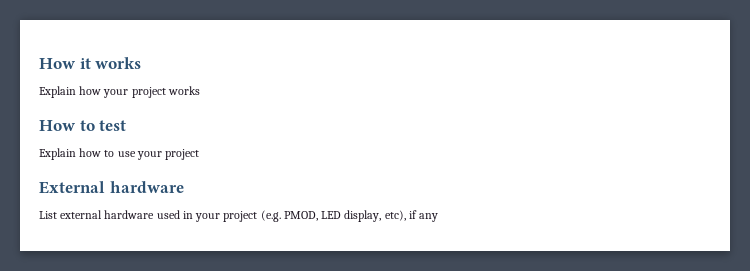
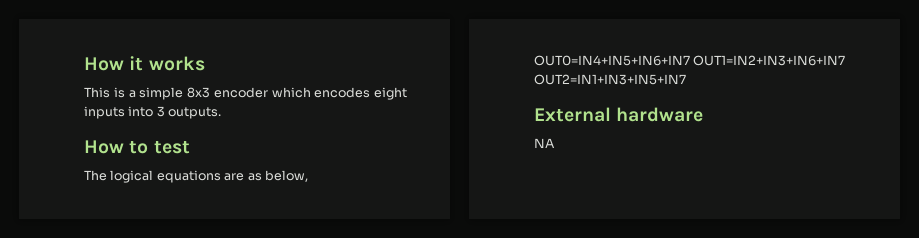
[39,86,200,98] [39,120,127,131] [39,148,200,160] [39,181,184,194] [39,210,439,222] Explain how your project works // How to test // Explain how to use your project // External hardware // List external hardware used in your project (e.g. PMOD, LED display, etc), if any -> [84,87,407,100] [84,106,222,119] [84,140,190,154] [84,170,308,183] [534,55,846,66] [534,74,686,85] [534,107,704,122] [534,138,555,148] This is a simple 8x3 encoder which encodes eight inputs into 3 outputs. // How to test // The logical equations are as below, OUT0=IN4+IN5+IN6+IN7 OUT1=IN2+IN3+IN6+IN7 OUT2=IN1+IN3+IN5+IN7 // External hardware // NA

